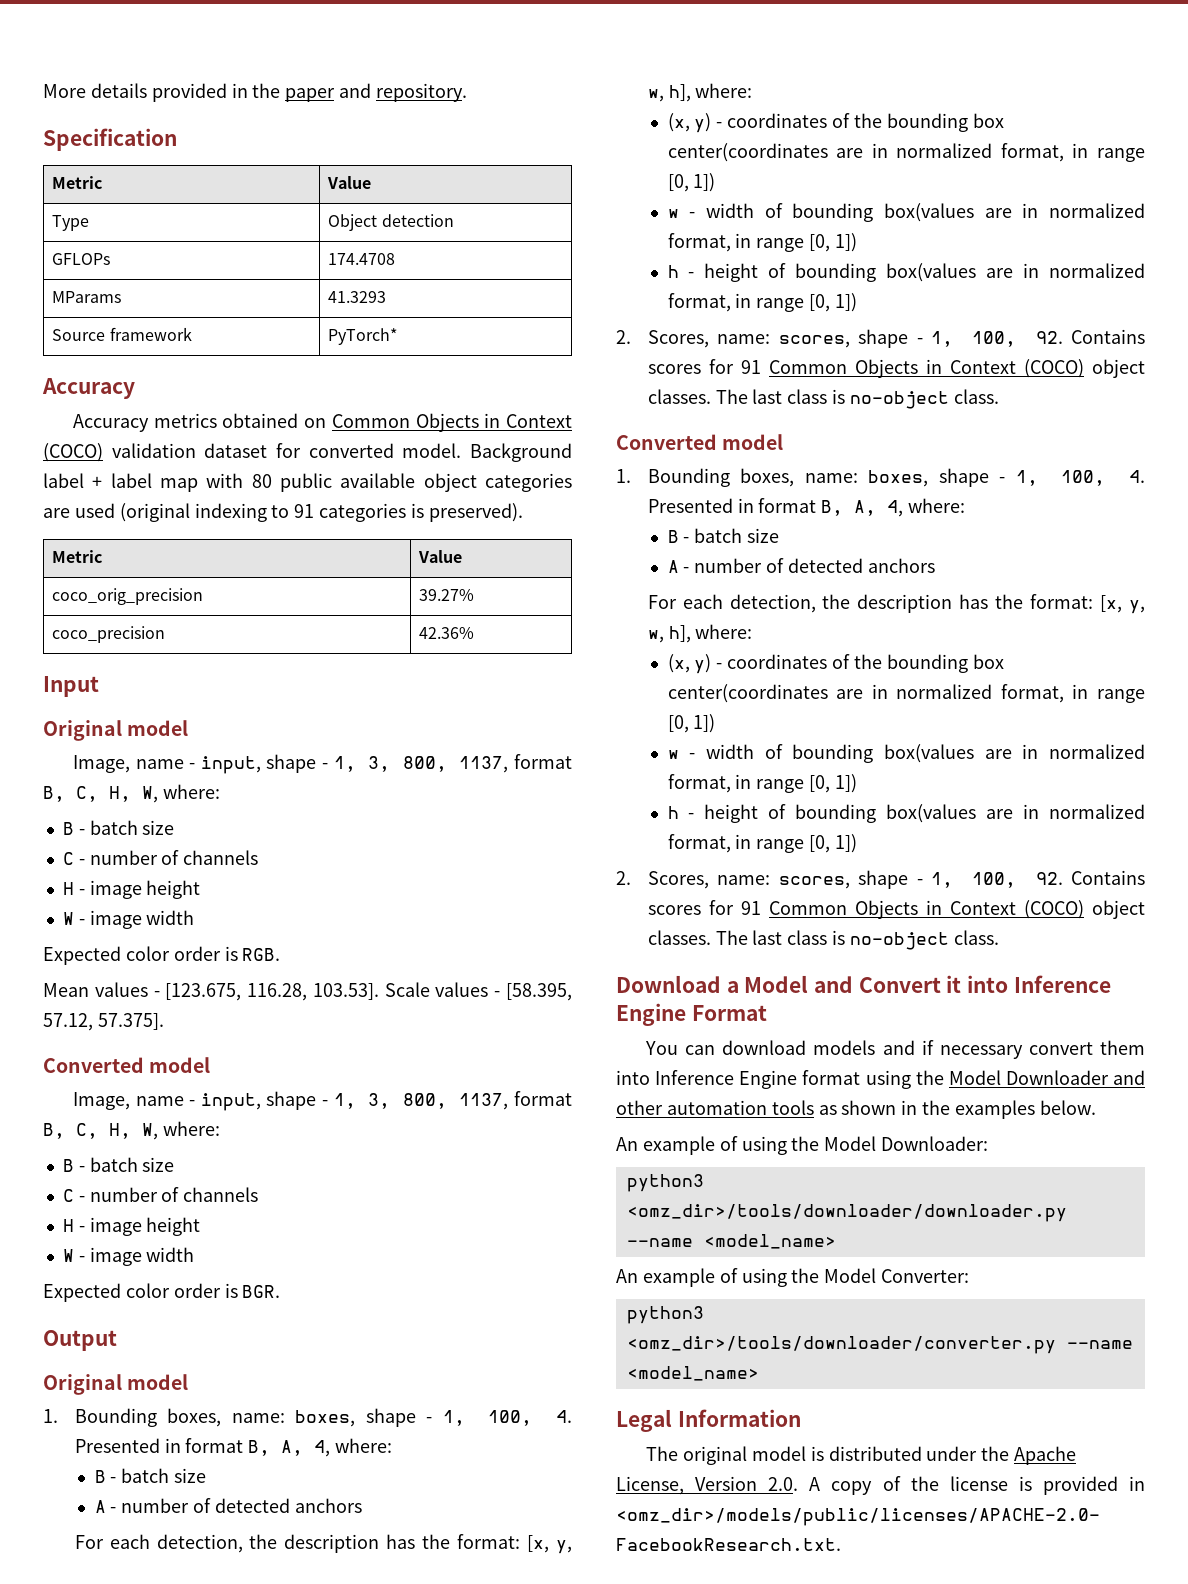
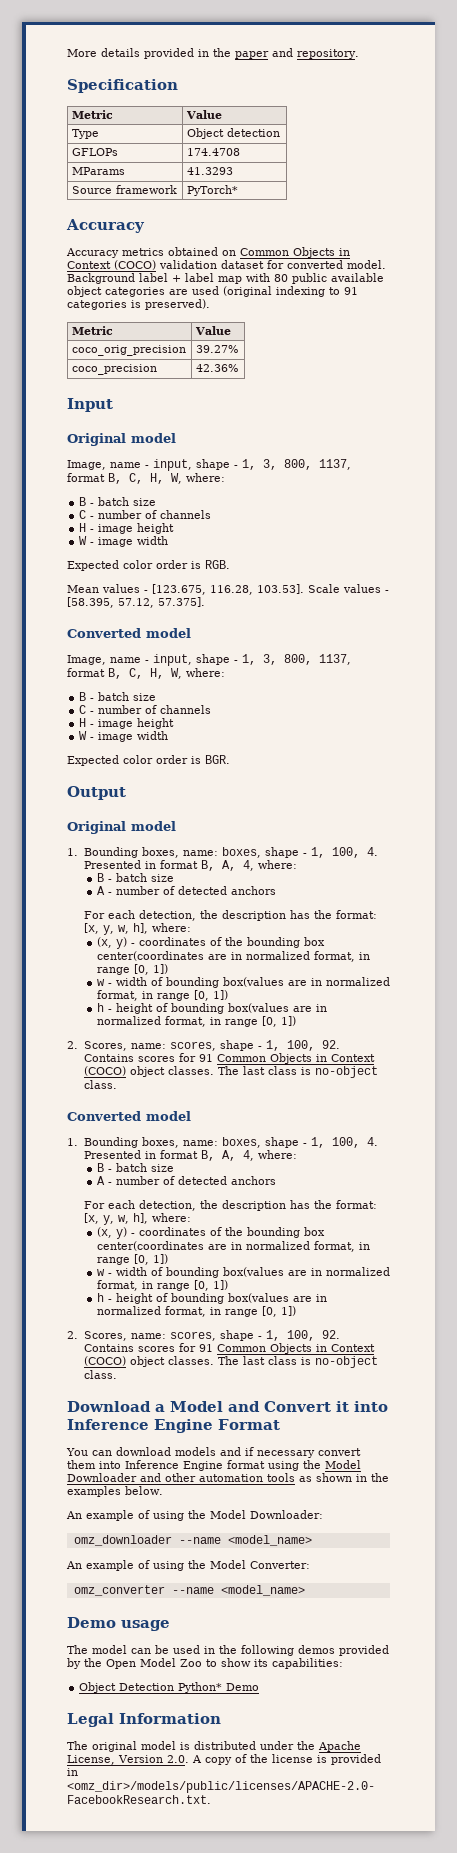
[626,1174,704,1192] [626,1204,1067,1222] python3 <omz_dir>/tools/downloader/downloader.py -> [73,1535,172,1546] omz_downloader
[626,1306,704,1324] [626,1336,1133,1354] [626,1366,759,1381] python3 <omz_dir>/tools/downloader/converter.py --name <model_name> -> [73,1585,305,1596] [67,1617,170,1631] [67,1645,389,1656] [67,1658,343,1669] [79,1682,260,1693] omz_converter --name <model_name> // Demo usage // The model can be used in the following demos provided by the Open Model Zoo to show its capabilities: // Object Detection Python* Demo

